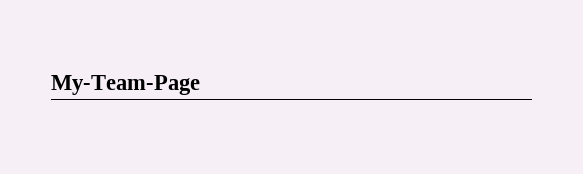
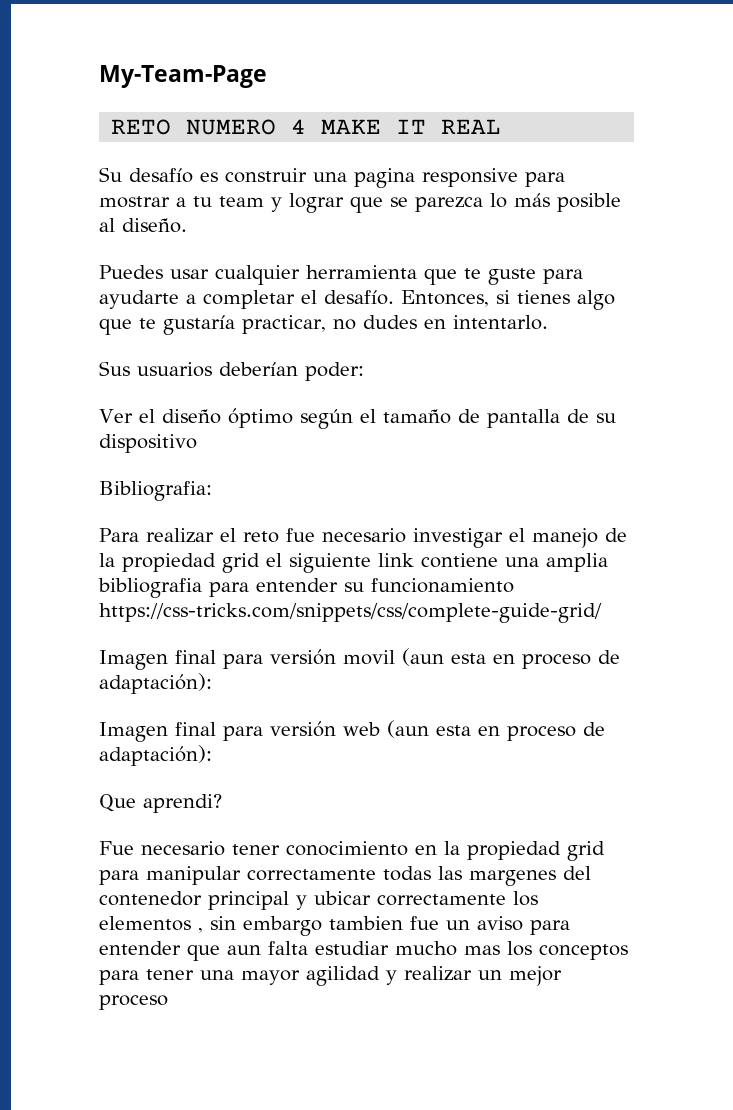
(200, 85) none -> [111,119,502,135] [99,167,565,188] [99,193,621,213] [99,218,187,233] [99,265,583,285] [99,290,615,310] [99,315,548,335] [99,361,364,381] [99,408,616,429] [99,434,197,453] [99,481,212,501] [99,528,627,548] [99,553,608,573] [98,578,514,598] [99,603,602,623] [99,648,620,670] [99,673,212,694] [99,720,605,742] [99,745,212,766] [99,794,222,813] [99,841,605,861] [99,866,591,886] [99,891,538,910] [99,916,570,936] [99,941,628,961] [99,966,562,986] [99,995,168,1010] // RETO NUMERO 4 MAKE IT REAL // Su desafío es construir una pagina responsive para mostrar a tu team y lograr que se parezca lo más posible al diseño. // Puedes usar cualquier herramienta que te guste para ayudarte a completar el desafío. Entonces, si tienes algo que te gustaría practicar, no dudes en intentarlo. // Sus usuarios deberían poder: // Ver el diseño óptimo según el tamaño de pantalla de su dispositivo // Bibliografia: // Para realizar el reto fue necesario investigar el manejo de la propiedad grid el siguiente link contiene una amplia bibliografia para entender su funcionamiento https://css-tricks.com/snippets/css/complete-guide-grid/ // Imagen final para versión movil (aun esta en proceso de adaptación): // Imagen final para versión web (aun esta en proceso de adaptación): // Que aprendi? // Fue necesario tener conocimiento en la propiedad grid para manipular correctamente todas las margenes del contenedor principal y ubicar correctamente los elementos , sin embargo tambien fue un aviso para entender que aun falta estudiar mucho mas los conceptos para tener una mayor agilidad y realizar un mejor proceso

